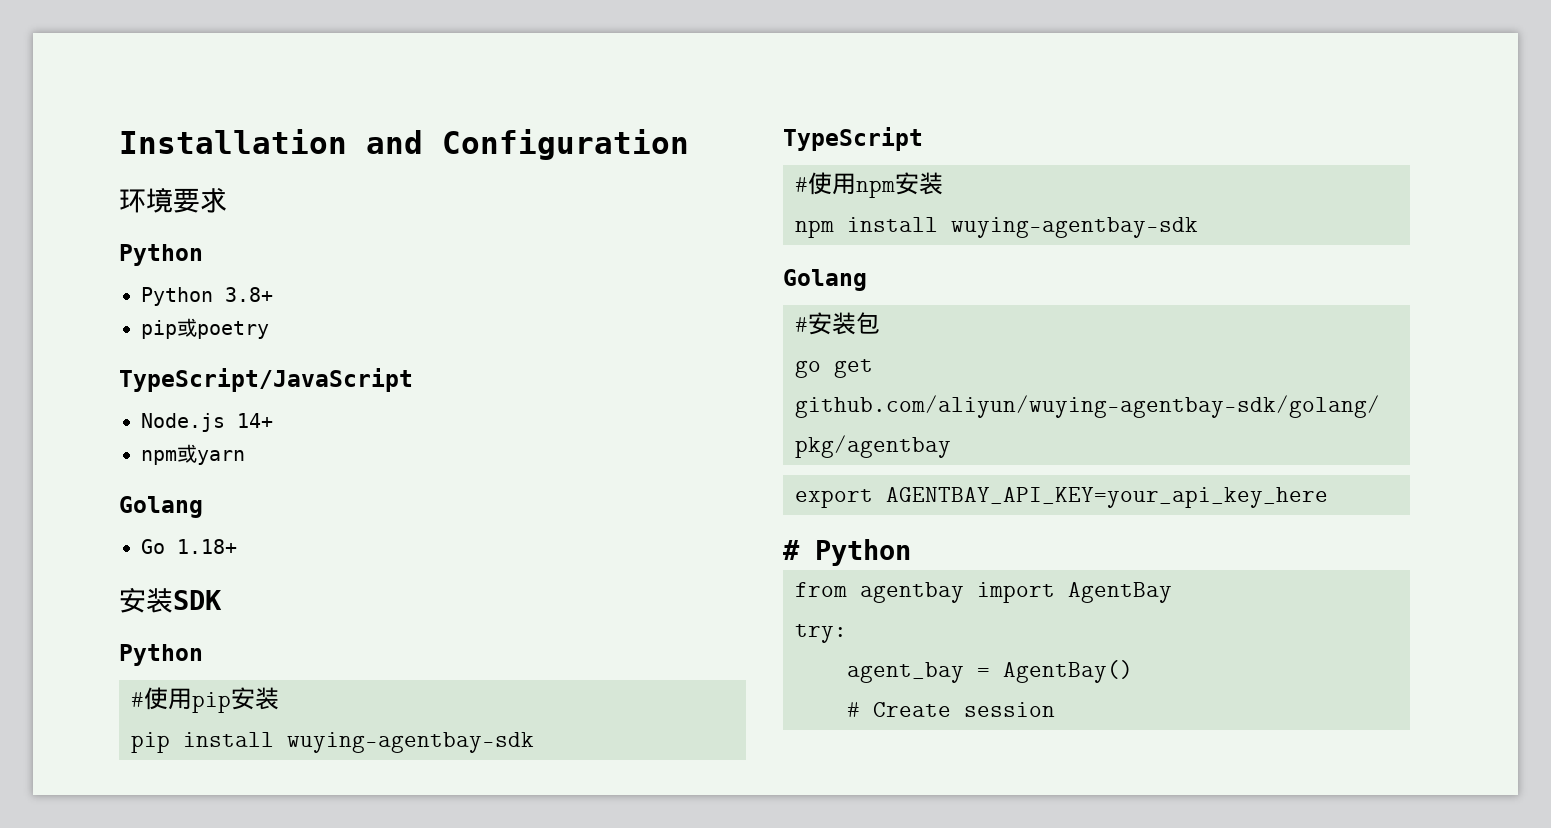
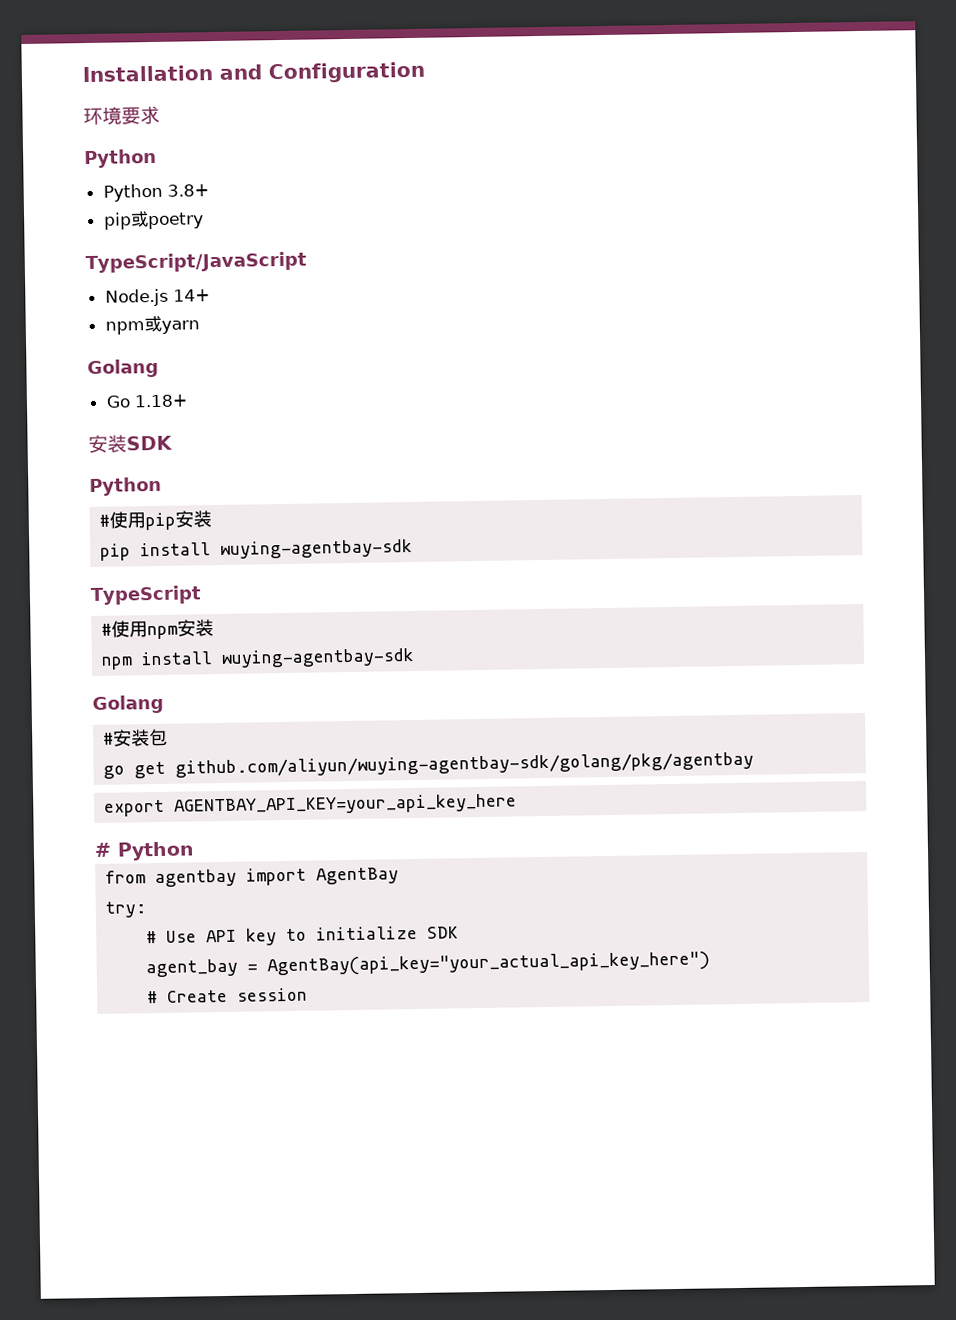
(847, 633) none -> [146,925,460,946] // # Use API key to initialize SDK
[1003,660,1133,683] AgentBay() -> [267,951,711,977] AgentBay(api_key="your_actual_api_key_here")

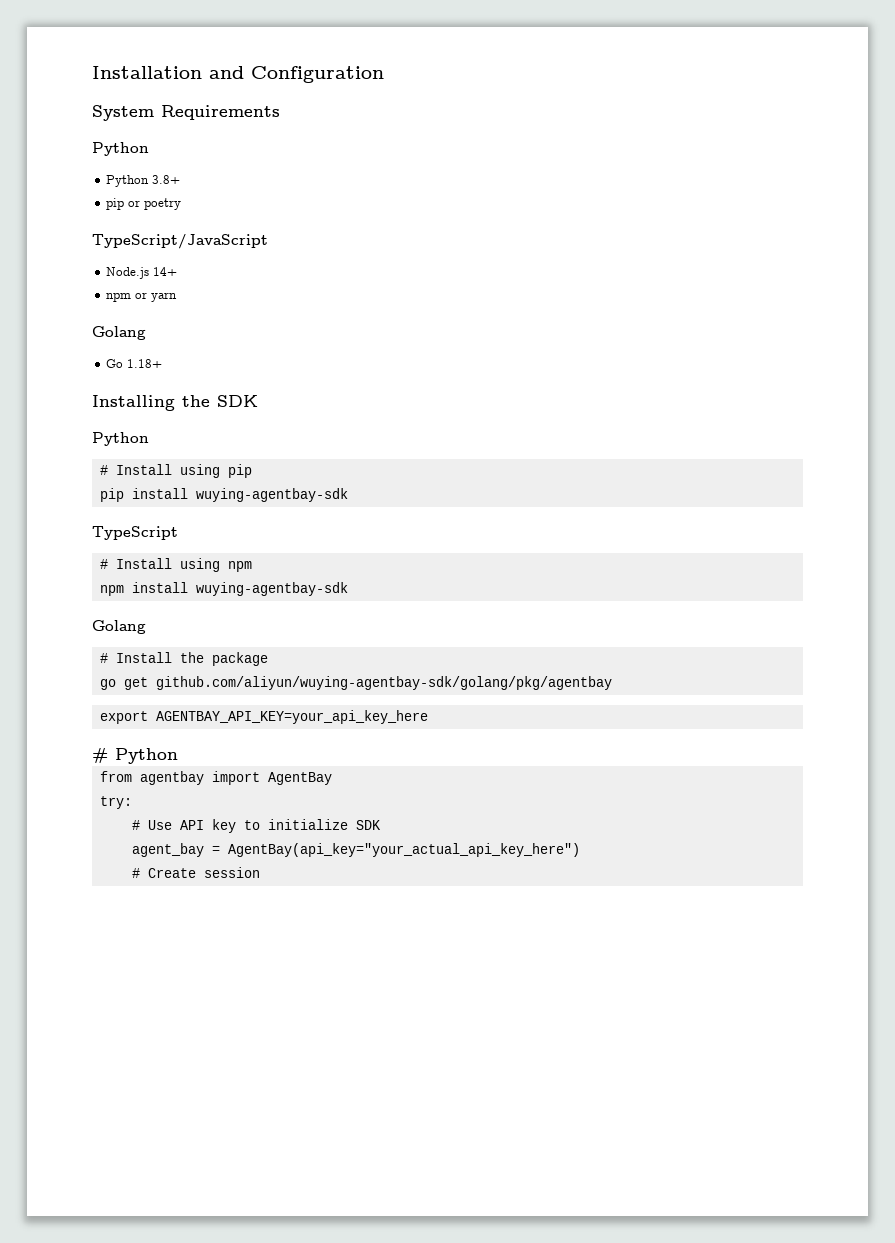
[83,105,160,126] 环境要求 -> [92,105,280,121] System Requirements
[129,211,149,228] 或 -> [128,200,141,207] or
[143,315,162,333] 或 -> [135,292,148,299] or
[88,434,127,454] 安装 -> [92,395,210,411] Installing the
[109,510,213,531] 使用pip安装 -> [115,464,252,478] Install using pip
[111,619,215,640] 使用npm安装 -> [115,558,252,572] Install using npm
[113,728,169,747] 安装包 -> [115,652,268,666] Install the package

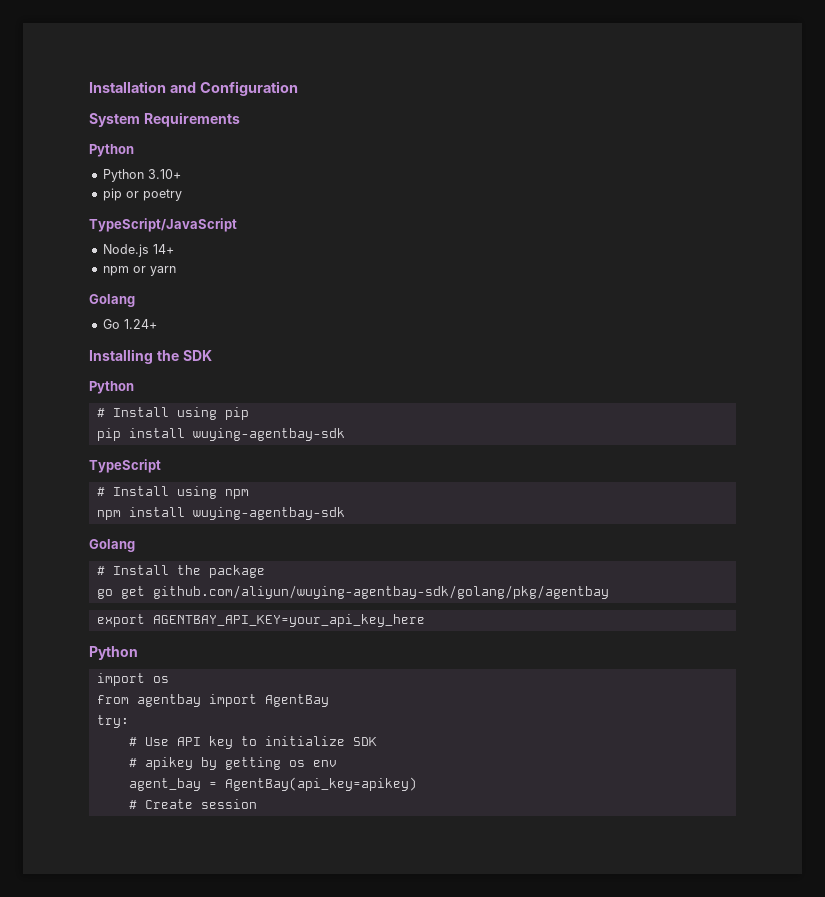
[152,175,181,184] 3.8+ -> [147,169,181,179] 3.10+
[127,359,163,368] 1.18+ -> [123,319,157,329] 1.24+
[92,747,178,764] # Python -> [89,646,138,660] [96,673,169,686] Python // import os
(381, 825) none -> [128,757,337,770] // # apikey by getting os env
[227,843,580,857] AgentBay(api_key="your_actual_api_key_here") -> [224,777,417,791] AgentBay(api_key=apikey)

